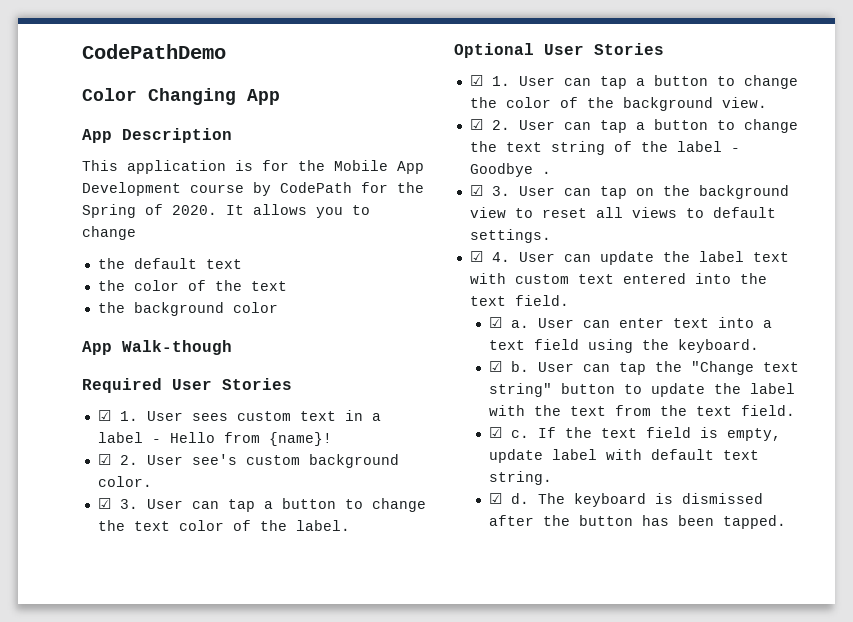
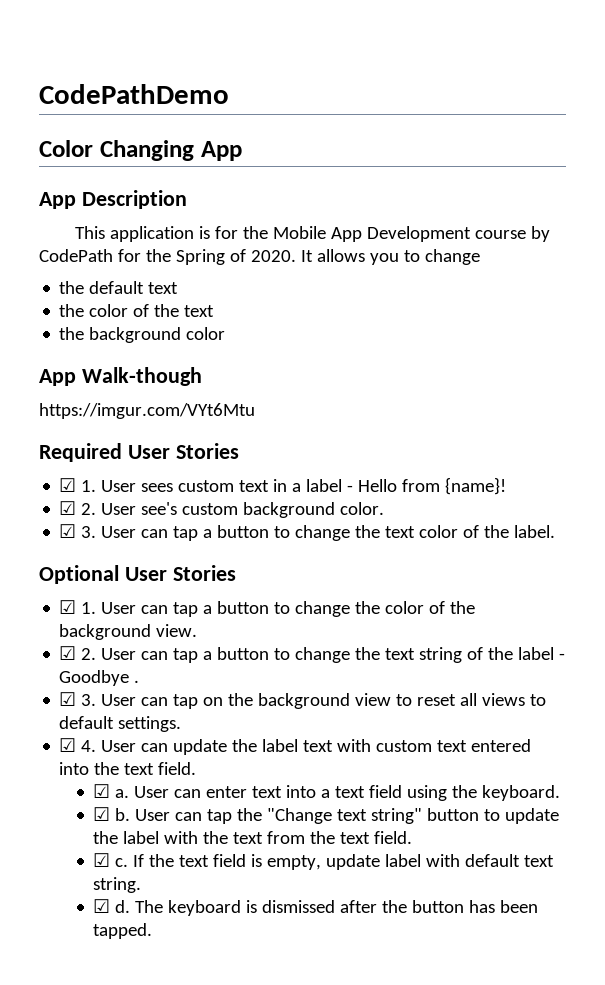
(232, 347) none -> [39,403,255,419] // https://imgur.com/VYt6Mtu

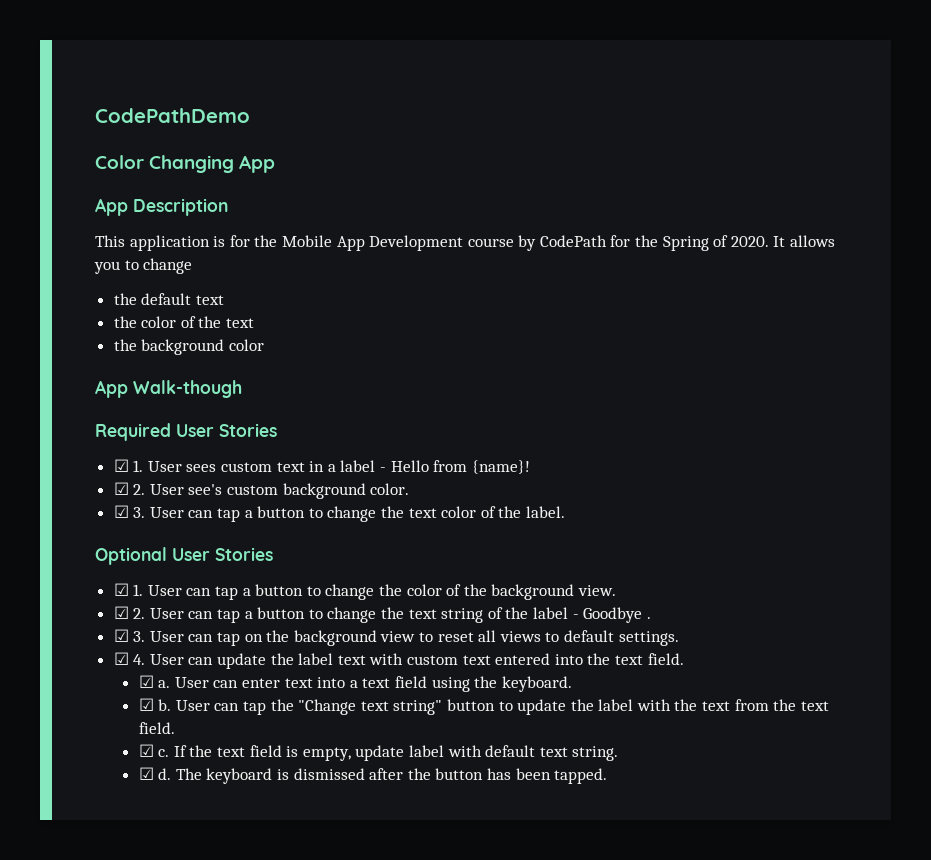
[39,403,255,419] // https://imgur.com/VYt6Mtu -> (242, 389) none

